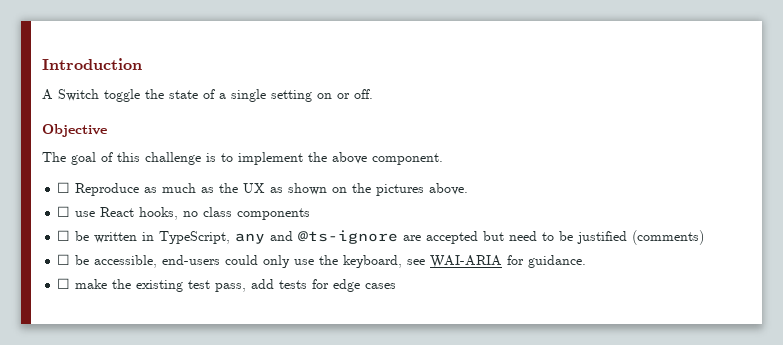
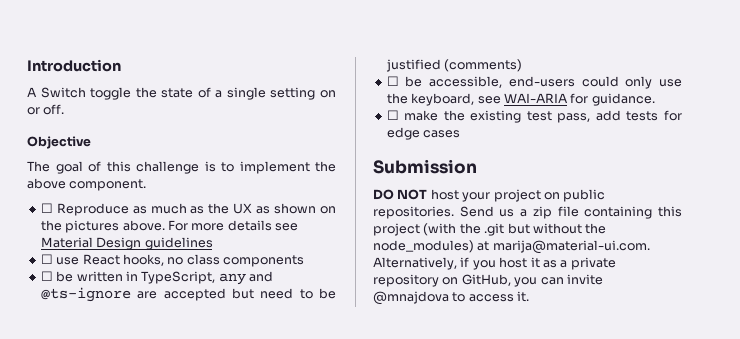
(469, 189) none -> [167,220,298,231] [40,237,213,250] For more details see Material Design guidelines
(397, 286) none -> [373,159,477,174] [373,189,606,202] [373,206,682,219] [373,223,607,236] [373,240,650,254] [373,257,616,270] [373,274,603,287] [373,291,530,305] // Submission // DO NOT host your project on public repositories. Send us a zip file containing this project (with the .git but without the node_modules) at marija@material-ui.com. Alternatively, if you host it as a private repository on GitHub, you can invite @mnajdova to access it.

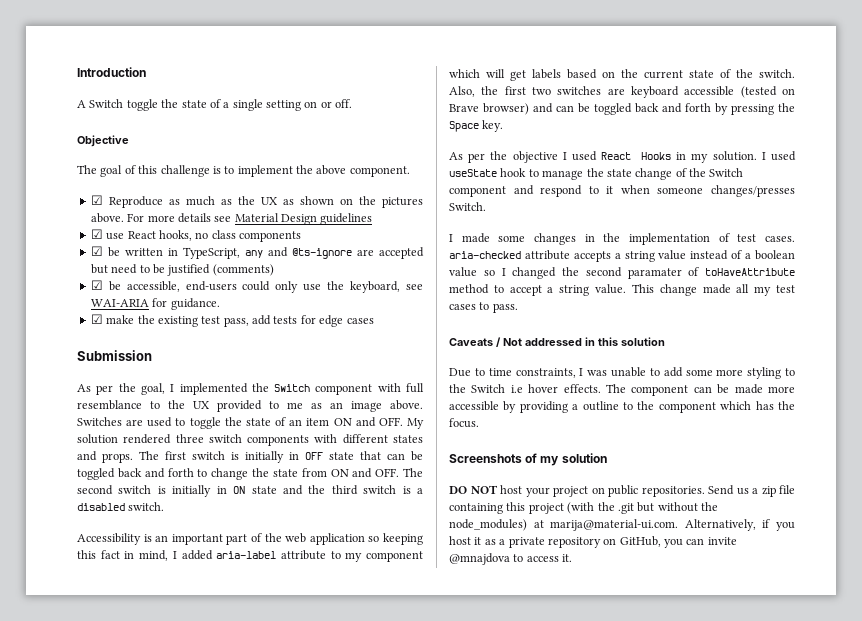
[40,203,53,213] ☐ -> [90,195,103,205] ☑
[40,254,53,264] ☐ -> [90,229,103,239] ☑
[40,271,53,281] ☐ -> [90,246,103,256] ☑
[386,76,399,86] ☐ -> [90,280,103,290] ☑
[386,110,399,120] ☐ -> [90,314,103,324] ☑
(477, 166) none -> [77,383,425,395] [77,400,423,412] [77,417,424,429] [77,434,423,446] [77,451,423,463] [77,468,423,480] [77,485,423,497] [77,502,165,511] [77,533,423,545] [77,550,423,562] [449,69,795,81] [449,86,795,98] [449,103,795,115] [449,120,504,132] [449,151,796,163] [449,168,744,180] [449,185,795,197] [449,202,486,211] [449,233,795,245] [449,250,795,262] [449,267,795,279] [449,284,795,296] [449,302,518,313] [449,337,665,347] [449,367,795,379] [449,384,795,396] [449,401,795,413] [449,418,479,428] [449,453,607,466] // As per the goal, I implemented the Switch component with full resemblance to the UX provided to me as an image above. Switches are used to toggle the state of an item ON and OFF. My solution rendered three switch components with different states and props. The first switch is initially in OFF state that can be toggled back and forth to change the state from ON and OFF. The second switch is initially in ON state and the third switch is a disabled switch. // Accessibility is an important part of the web application so keeping this fact in mind, I added aria-label attribute to my component which will get labels based on the current state of the switch. Also, the first two switches are keyboard accessible (tested on Brave browser) and can be toggled back and forth by pressing the Space key. // As per the objective I used React Hooks in my solution. I used useState hook to manage the state change of the Switch component and respond to it when someone changes/presses Switch. // I made some changes in the implementation of test cases. aria-checked attribute accepts a string value instead of a boolean value so I changed the second paramater of toHaveAttribute method to accept a string value. This change made all my test cases to pass. // Caveats / Not addressed in this solution // Due to time constraints, I was unable to add some more styling to the Switch i.e hover effects. The component can be made more accessible by providing a outline to the component which has the focus. // Screenshots of my solution

